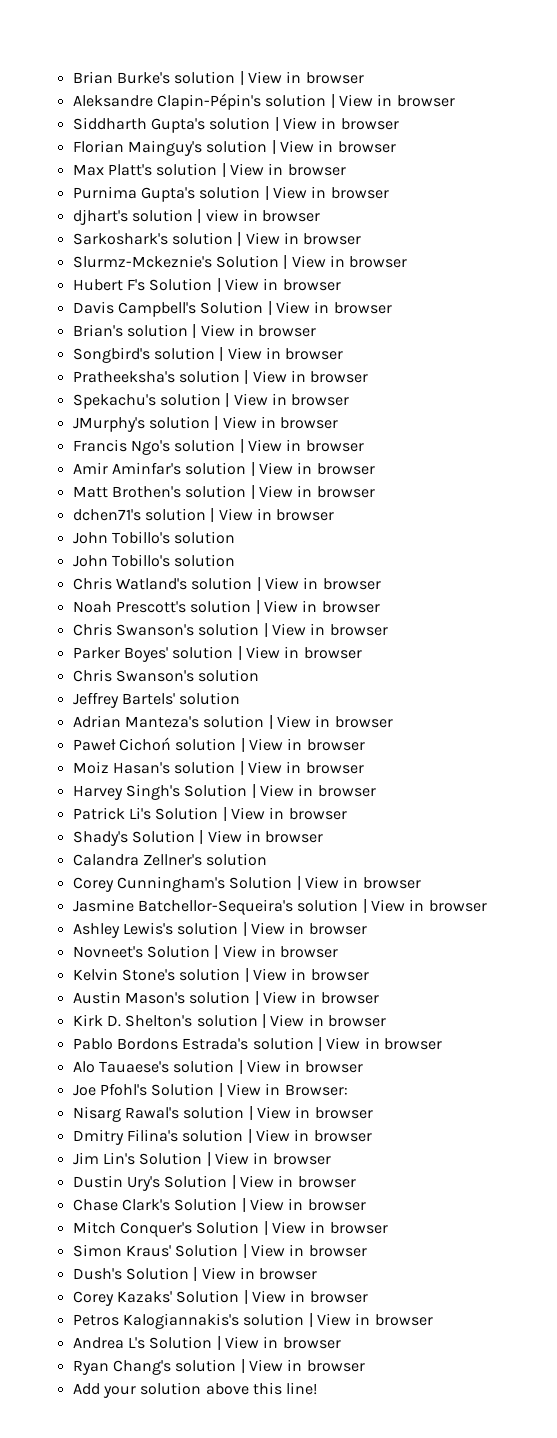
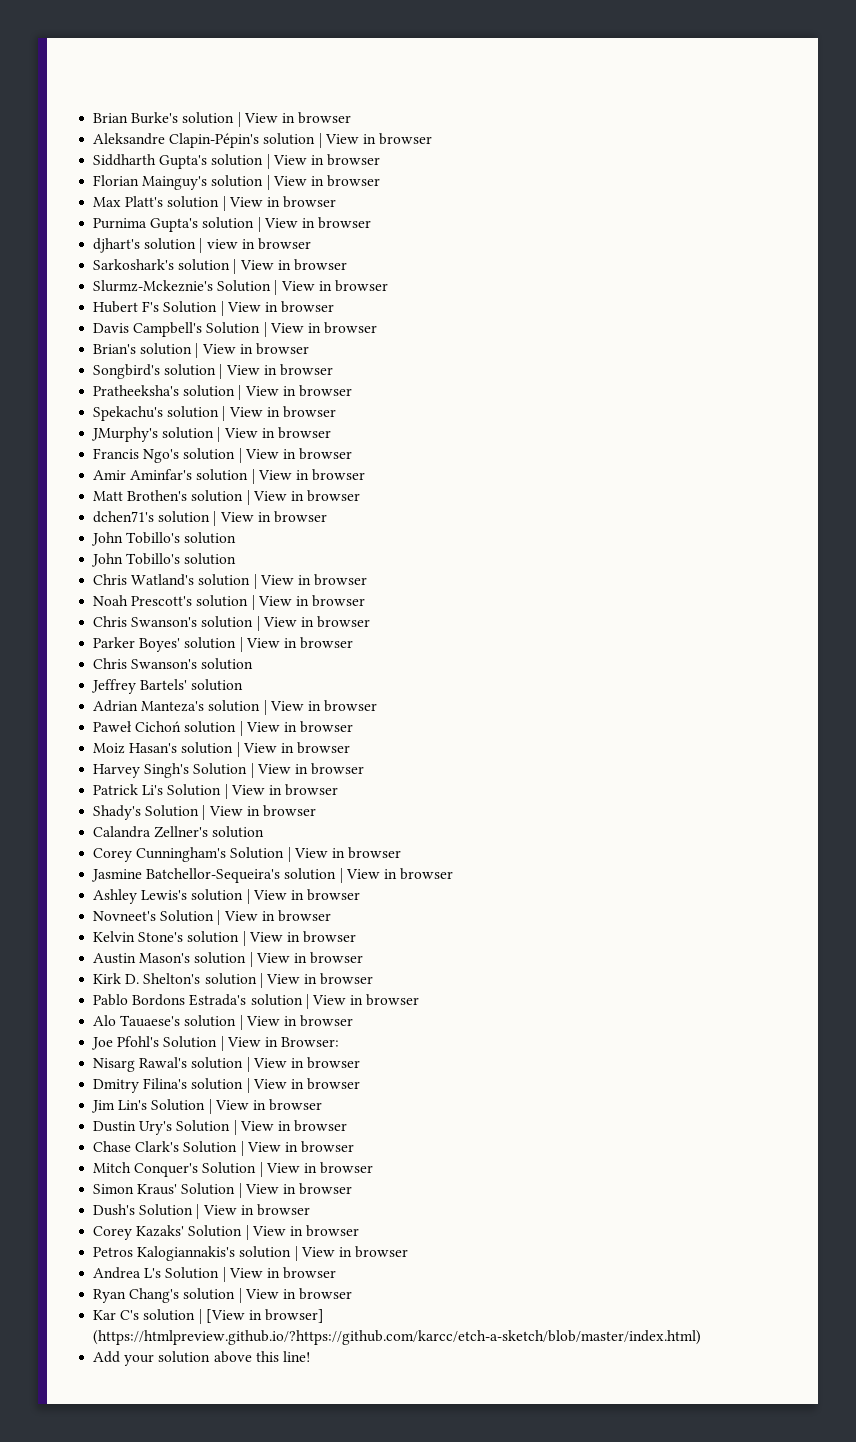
(365, 1366) none -> [93,1309,325,1324] [93,1330,702,1345] // Kar C's solution | [View in browser] (https://htmlpreview.github.io/?https://github.com/karcc/etch-a-sketch/blob/master/index.html)

